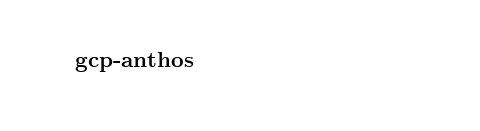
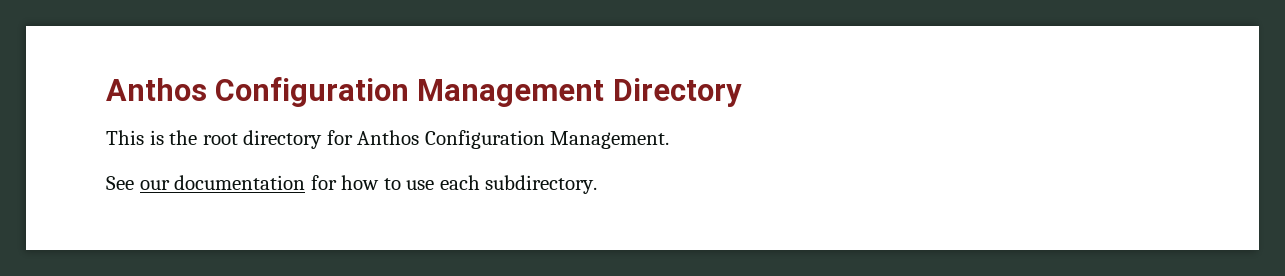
[75,52,194,72] gcp-anthos -> [106,77,742,107] [106,130,670,149] [106,175,598,194] Anthos Configuration Management Directory // This is the root directory for Anthos Configuration Management. // See our documentation for how to use each subdirectory.

